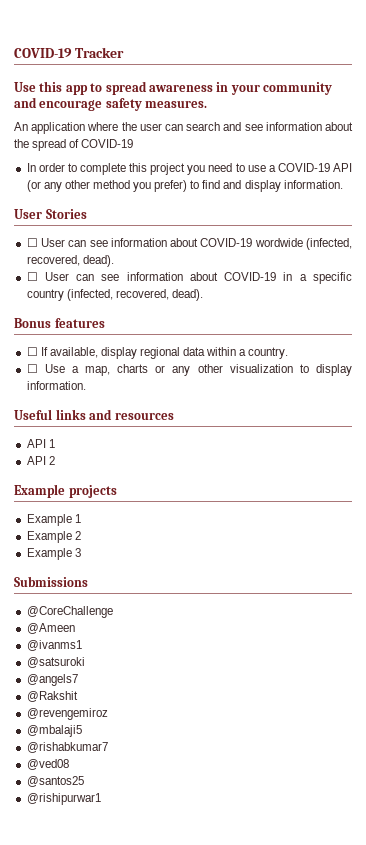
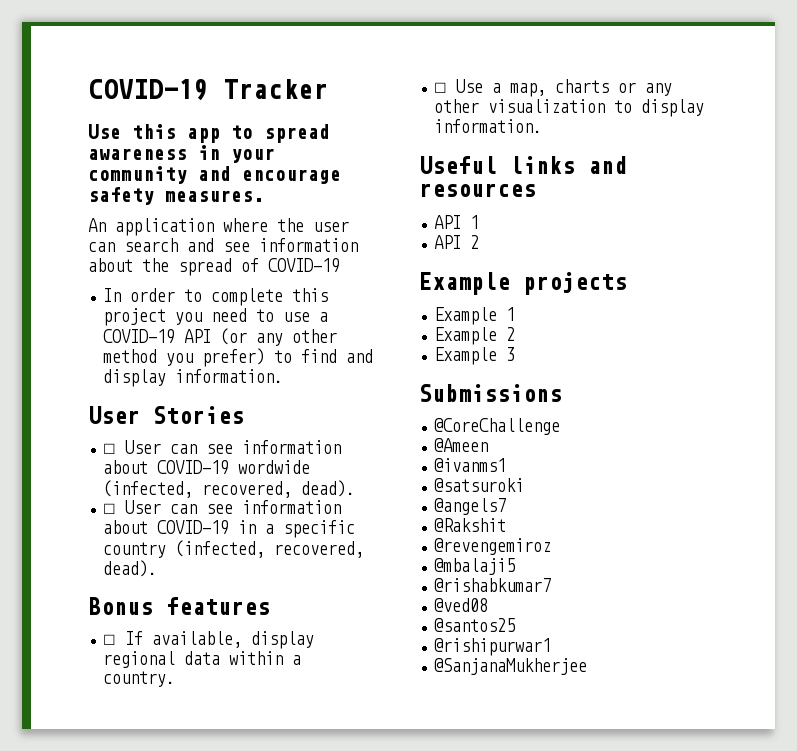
(101, 799) none -> [434,658,588,675] // @SanjanaMukherjee

